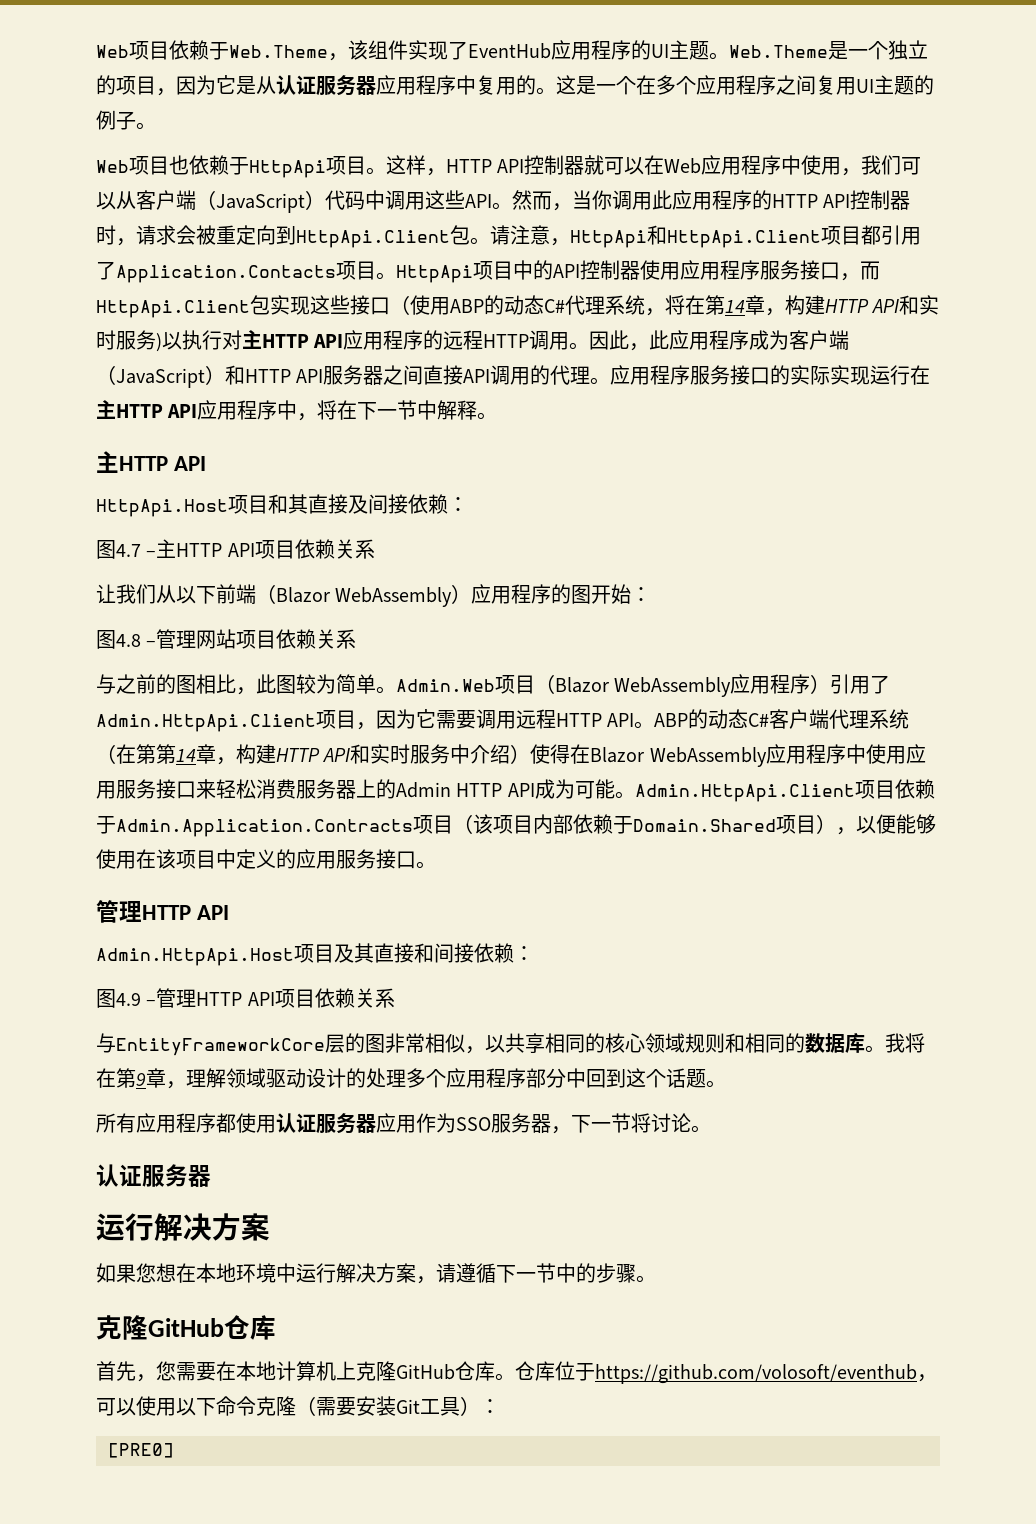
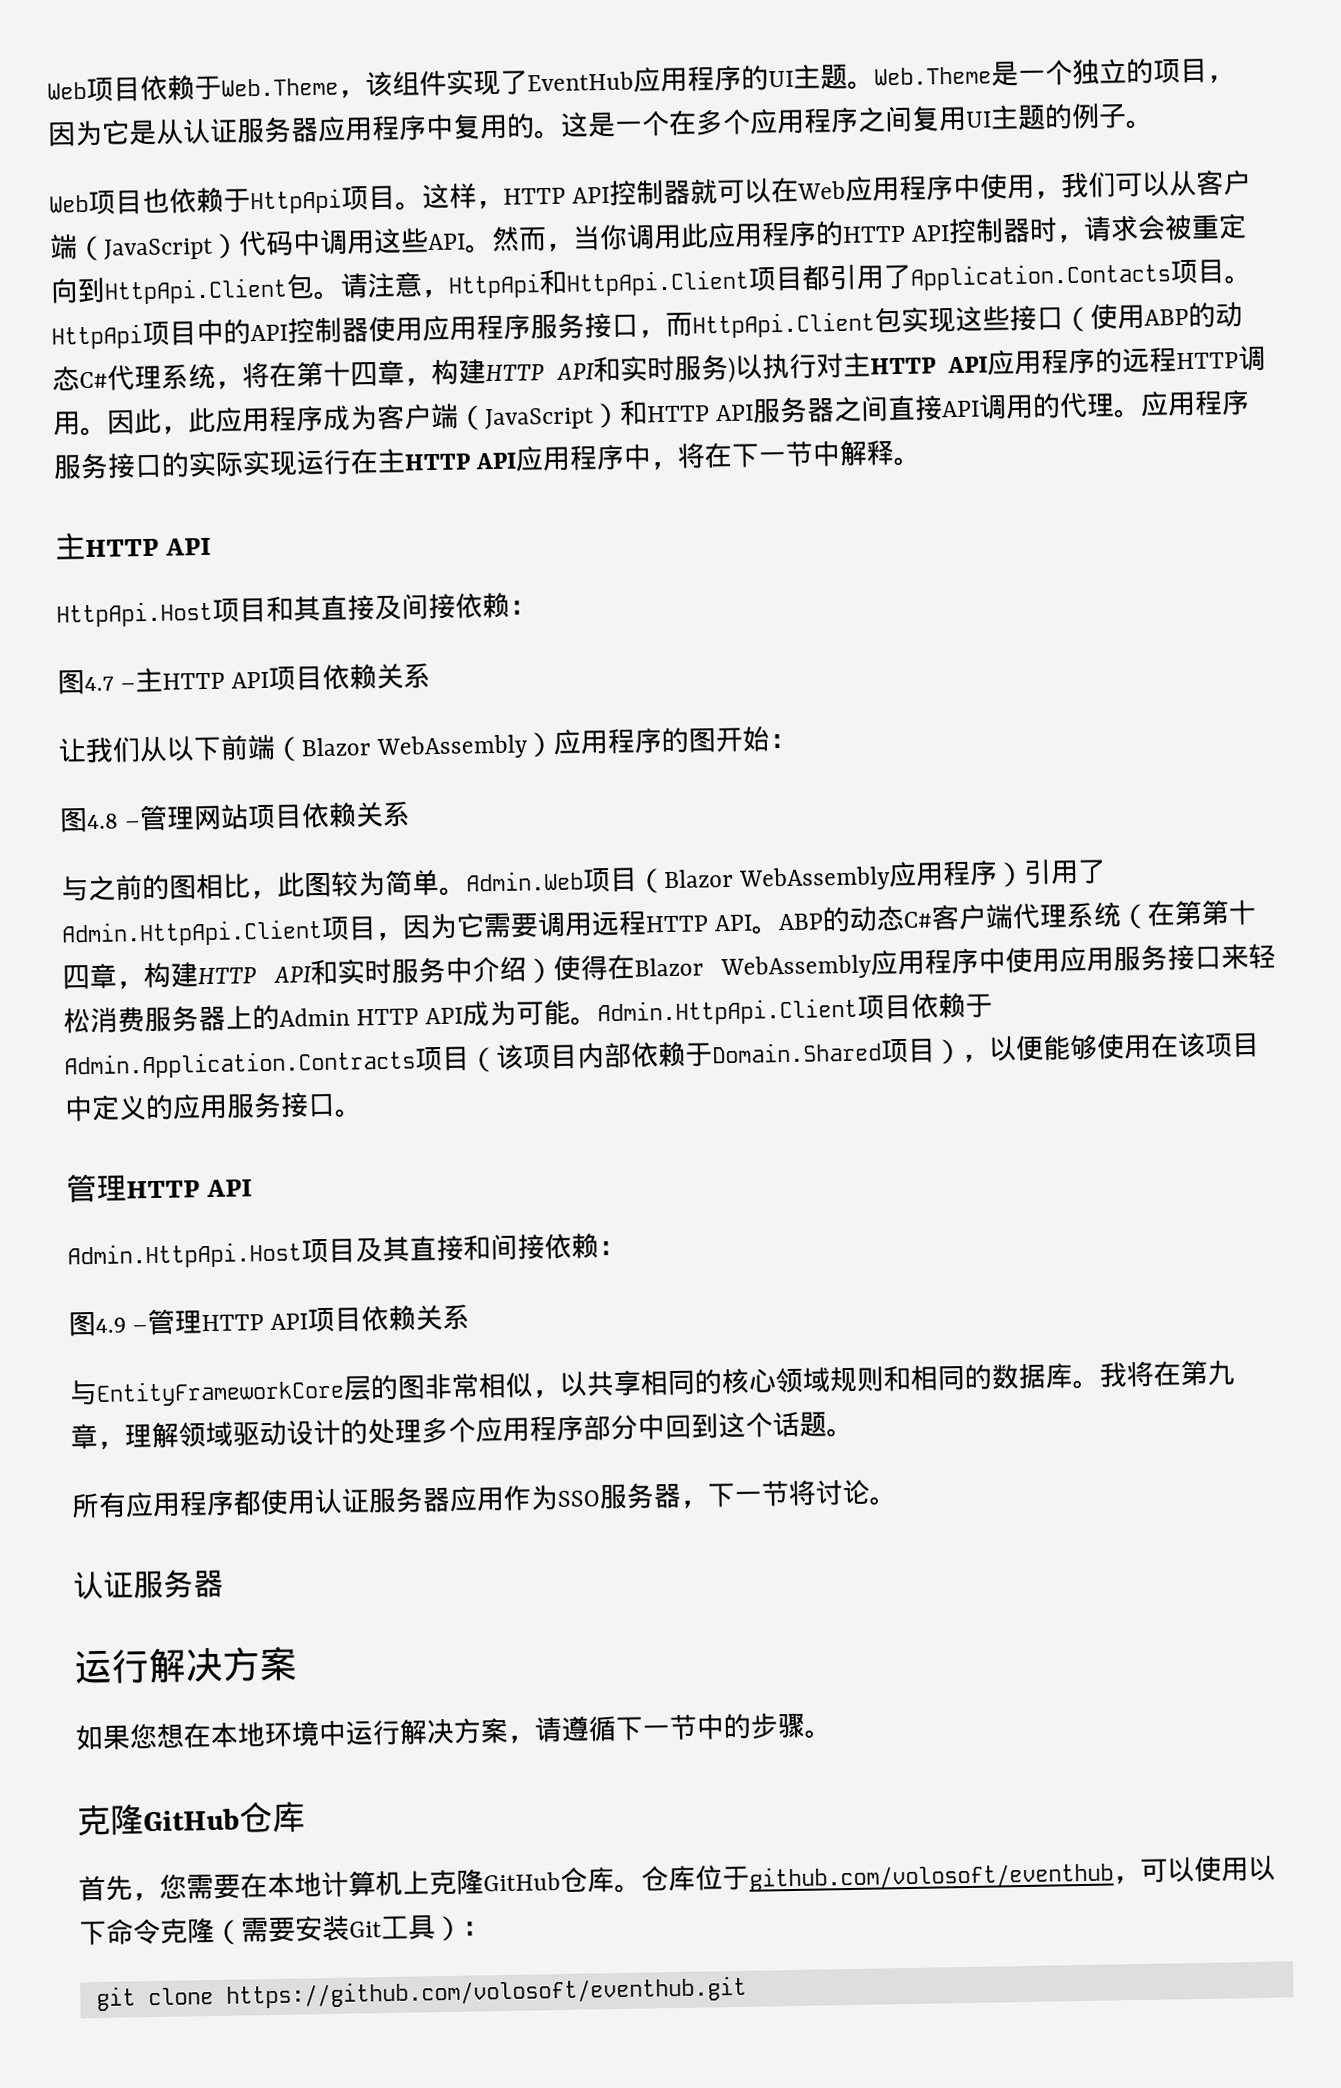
[725,300,745,313] 14 -> [323,361,378,387] 十四
[176,749,196,762] 14 -> [1228,899,1258,926] [62,965,90,990] 十四
[136,1073,146,1086] 9 -> [1207,1360,1235,1386] 九
[595,1364,917,1384] https://github.com/volosoft/eventhub -> [749,1861,1114,1892] github.com/volosoft/eventhub
[108,1443,174,1458] [PRE0] -> [95,1975,747,2012] git clone https://github.com/volosoft/eventhub.git

